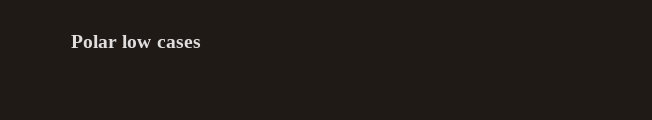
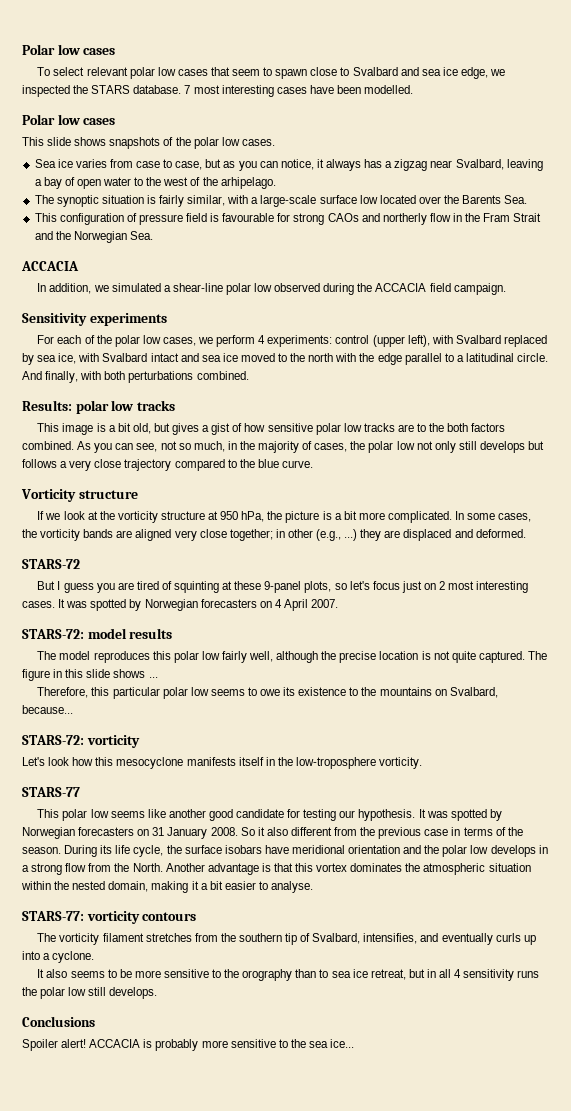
[71,35,201,48] Polar low cases -> [22,44,116,55] [37,67,506,79] [22,85,414,97] [22,114,116,125] [22,137,275,149] [34,159,543,171] [34,177,276,189] [34,195,528,207] [34,213,542,225] [34,231,153,243] [21,261,79,271] [37,283,506,295] [22,313,167,326] [37,335,548,347] [22,353,549,365] [22,371,249,383] [22,400,175,414] [37,423,506,435] [22,441,545,453] [22,459,313,471] [21,489,138,502] [37,511,532,523] [22,529,526,541] [22,559,80,569] [37,581,529,593] [22,599,339,611] [22,628,173,639] [37,651,548,663] [22,669,158,681] [37,687,498,699] [22,705,73,714] [22,735,140,748] [22,757,423,769] [22,787,80,797] [37,809,502,821] [22,827,523,839] [22,845,548,857] [22,863,531,875] [21,881,314,893] [22,911,197,924] [37,933,536,945] [22,951,95,963] [37,969,540,981] [22,987,158,999] [22,1016,95,1027] [22,1039,355,1051] Polar low cases // To select relevant polar low cases that seem to spawn close to Svalbard and sea ice edge, we inspected the STARS database. 7 most interesting cases have been modelled. // Polar low cases // This slide shows snapshots of the polar low cases. // Sea ice varies from case to case, but as you can notice, it always has a zigzag near Svalbard, leaving a bay of open water to the west of the arhipelago. // The synoptic situation is fairly similar, with a large-scale surface low located over the Barents Sea. // This configuration of pressure field is favourable for strong CAOs and northerly flow in the Fram Strait and the Norwegian Sea. // ACCACIA // In addition, we simulated a shear-line polar low observed during the ACCACIA field campaign. // Sensitivity experiments // For each of the polar low cases, we perform 4 experiments: control (upper left), with Svalbard replaced by sea ice, with Svalbard intact and sea ice moved to the north with the edge parallel to a latitudinal circle. And finally, with both perturbations combined. // Results: polar low tracks // This image is a bit old, but gives a gist of how sensitive polar low tracks are to the both factors combined. As you can see, not so much, in the majority of cases, the polar low not only still develops but follows a very close trajectory compared to the blue curve. // Vorticity structure // If we look at the vorticity structure at 950 hPa, the picture is a bit more complicated. In some cases, the vorticity bands are aligned very close together; in other (e.g., ...) they are displaced and deformed. // STARS-72 // But I guess you are tired of squinting at these 9-panel plots, so let's focus just on 2 most interesting cases. It was spotted by Norwegian forecasters on 4 April 2007. // STARS-72: model results // The model reproduces this polar low fairly well, although the precise location is not quite captured. The figure in this slide shows ... // Therefore, this particular polar low seems to owe its existence to the mountains on Svalbard, because... // STARS-72: vorticity // Let's look how this mesocyclone manifests itself in the low-troposphere vorticity. // STARS-77 // This polar low seems like another good candidate for testing our hypothesis. It was spotted by Norwegian forecasters on 31 January 2008. So it also different from the previous case in terms of the season. During its life cycle, the surface isobars have meridional orientation and the polar low develops in a strong flow from the North. Another advantage is that this vortex dominates the atmospheric situation within the nested domain, making it a bit easier to analyse. // STARS-77: vorticity contours // The vorticity filament stretches from the southern tip of Svalbard, intensifies, and eventually curls up into a cyclone. // It also seems to be more sensitive to the orography than to sea ice retreat, but in all 4 sensitivity runs the polar low still develops. // Conclusions // Spoiler alert! ACCACIA is probably more sensitive to the sea ice...

